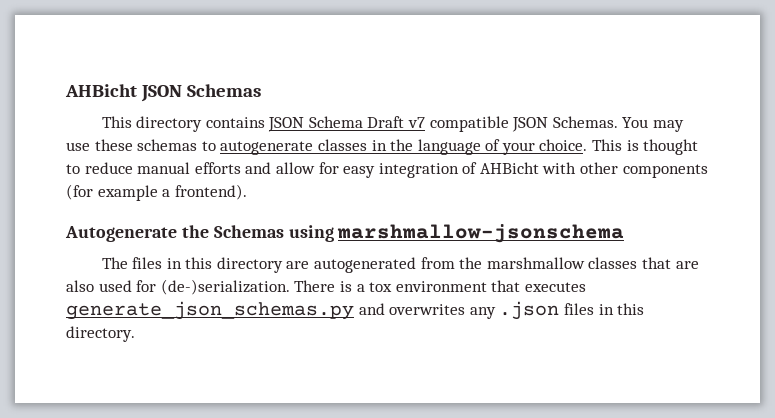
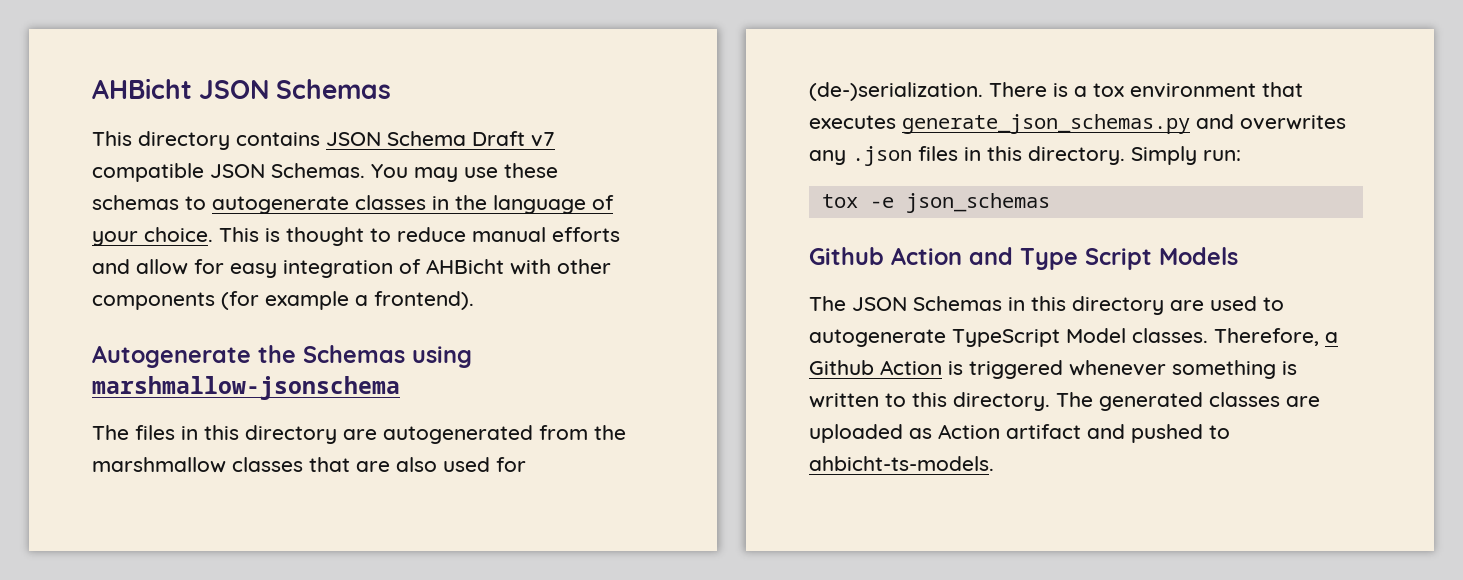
(135, 334) none -> [1131,146,1241,165] [821,193,1050,213] [809,247,1238,270] [809,296,1284,315] [809,328,1338,347] [809,360,1297,379] [809,392,1320,411] [809,424,1230,443] [809,456,994,471] Simply run: // tox -e json_schemas // Github Action and Type Script Models // The JSON Schemas in this directory are used to autogenerate TypeScript Model classes. Therefore, a Github Action is triggered whenever something is written to this directory. The generated classes are uploaded as Action artifact and pushed to ahbicht-ts-models.

